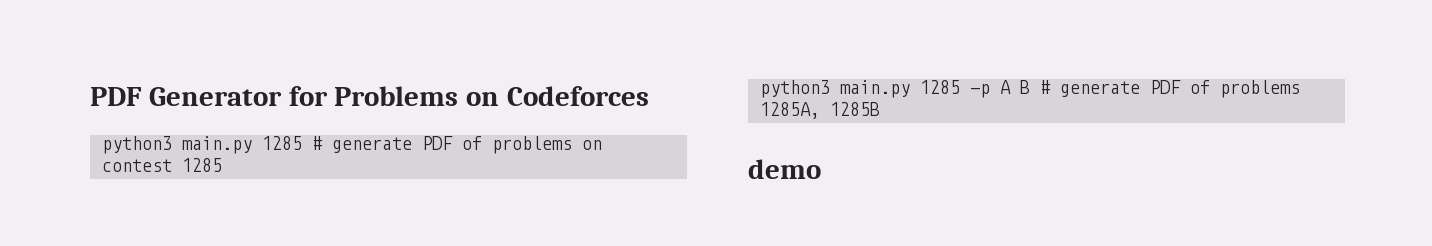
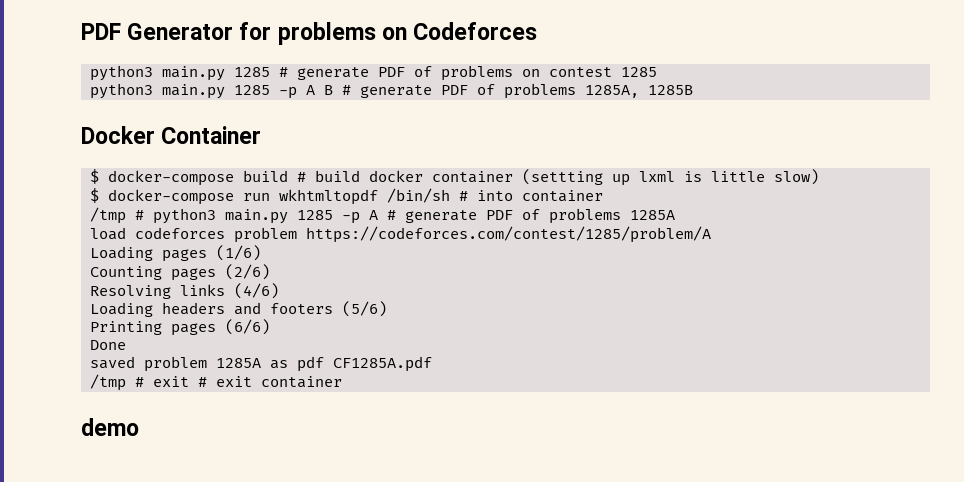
[334,86,459,106] Problems -> [277,22,376,45] problems
(881, 109) none -> [81,126,262,144] [90,169,819,186] [90,188,603,205] [90,207,675,224] [90,226,711,243] [90,245,261,262] [90,264,270,281] [90,283,279,299] [90,301,387,317] [90,319,270,336] [90,340,126,350] [90,356,432,372] [90,374,342,391] // Docker Container // $ docker-compose build # build docker container (settting up lxml is little slow) // $ docker-compose run wkhtmltopdf /bin/sh # into container // /tmp # python3 main.py 1285 -p A # generate PDF of problems 1285A // load codeforces problem https://codeforces.com/contest/1285/problem/A // Loading pages (1/6) // Counting pages (2/6) // Resolving links (4/6) // Loading headers and footers (5/6) // Printing pages (6/6) // Done // saved problem 1285A as pdf CF1285A.pdf // /tmp # exit # exit container

